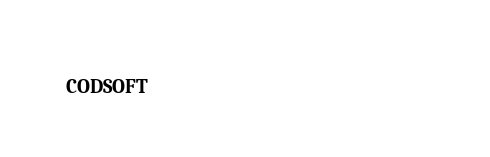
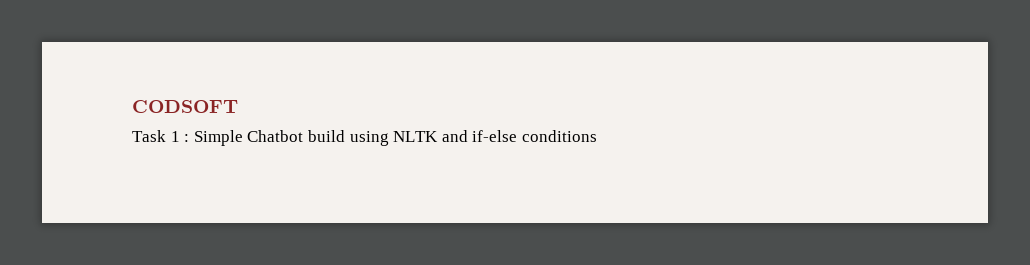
(148, 86) none -> [132,130,597,146] // Task 1 : Simple Chatbot build using NLTK and if-else conditions

